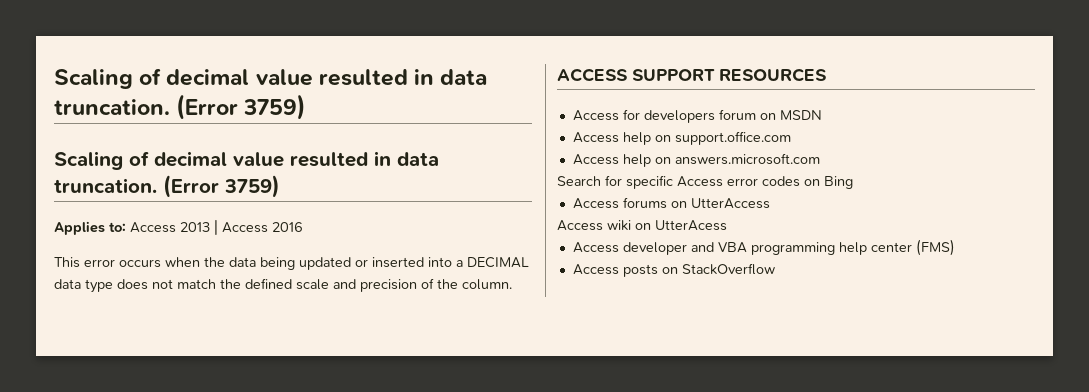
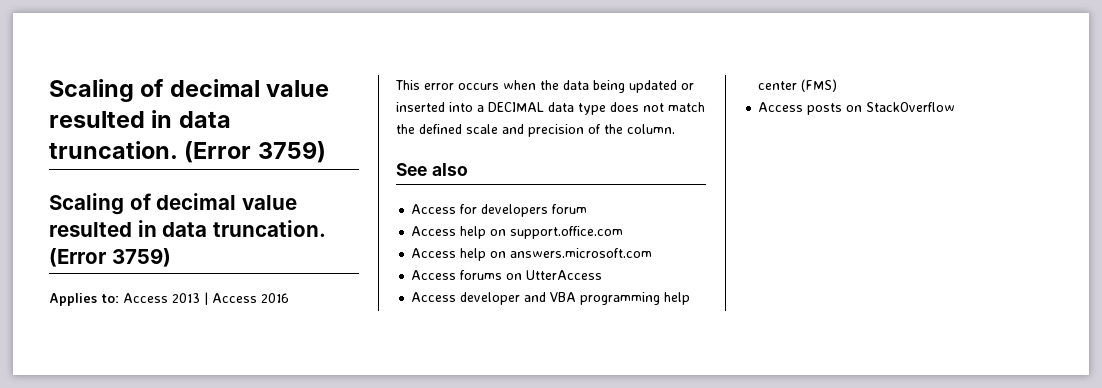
[557,68,827,82] ACCESS SUPPORT RESOURCES -> [396,163,468,176] See also
[759,110,822,120] on MSDN -> (588, 209) none
[557,175,853,189] // Search for specific Access error codes on Bing -> (653, 253) none
[557,220,727,231] // Access wiki on UtterAcess -> (603, 275) none

